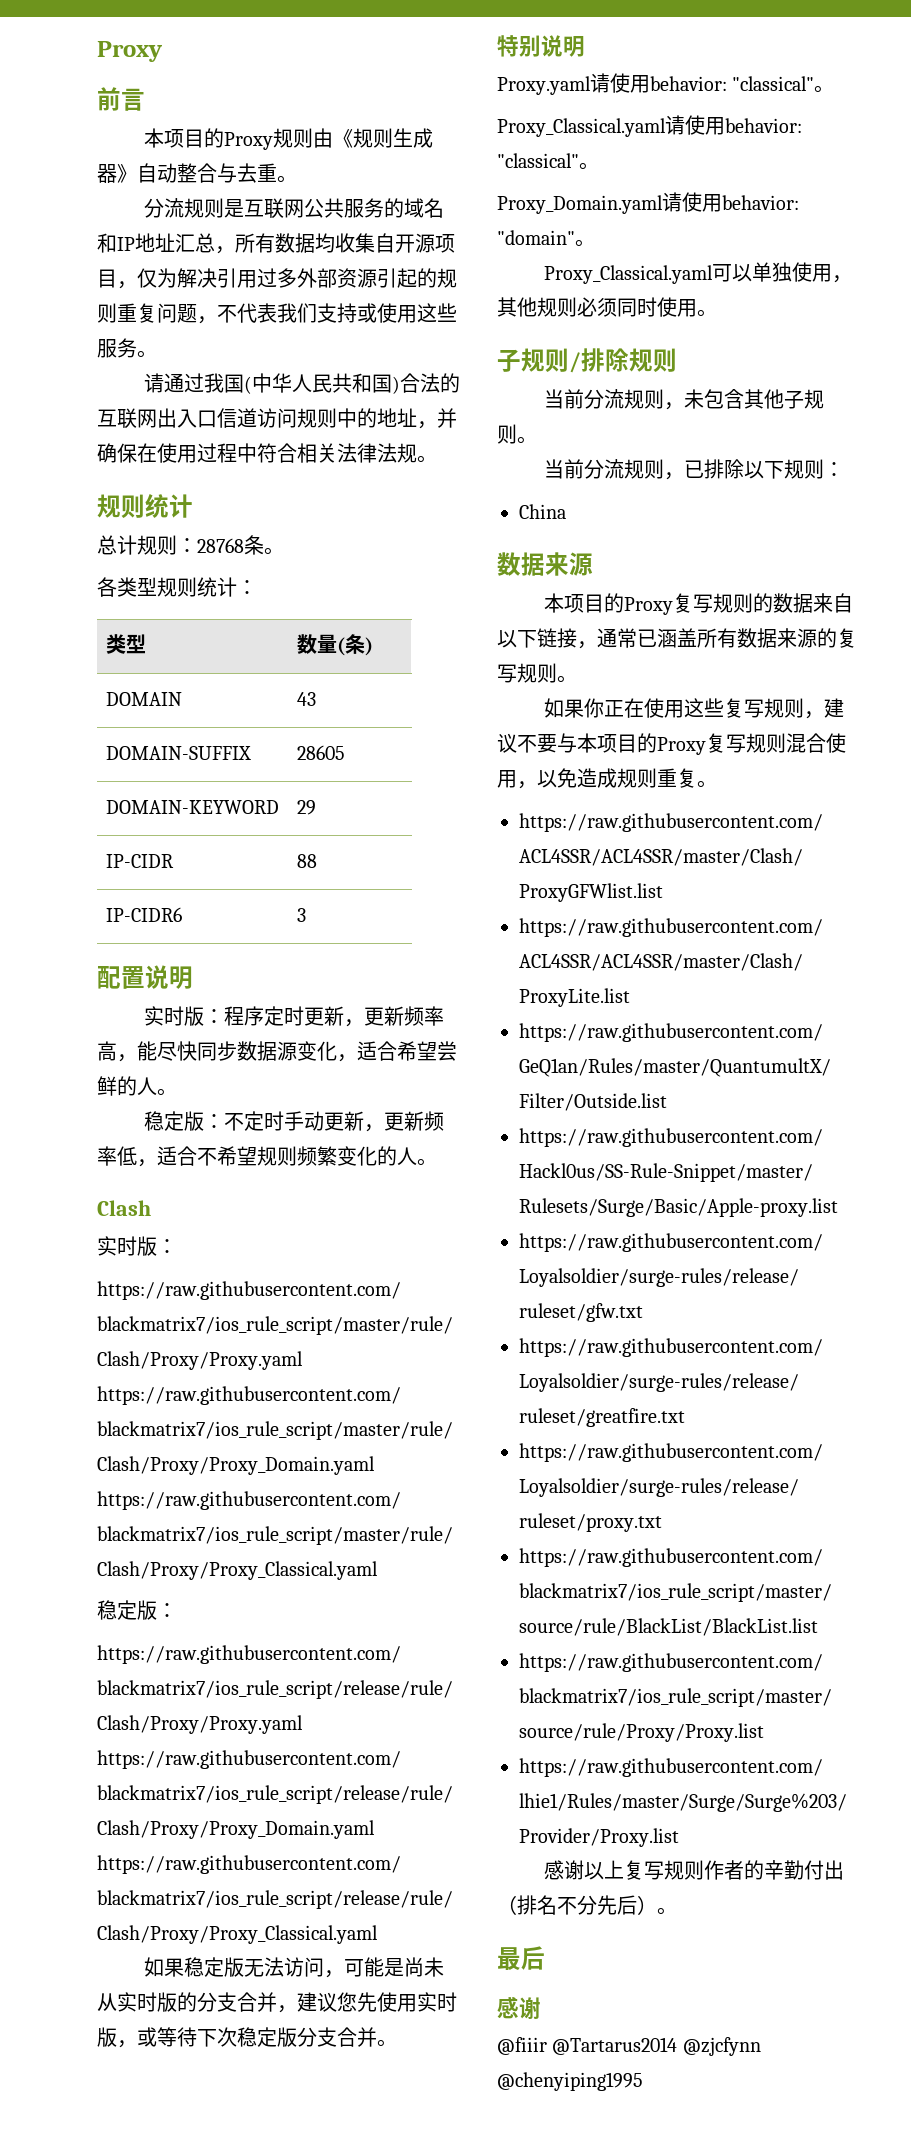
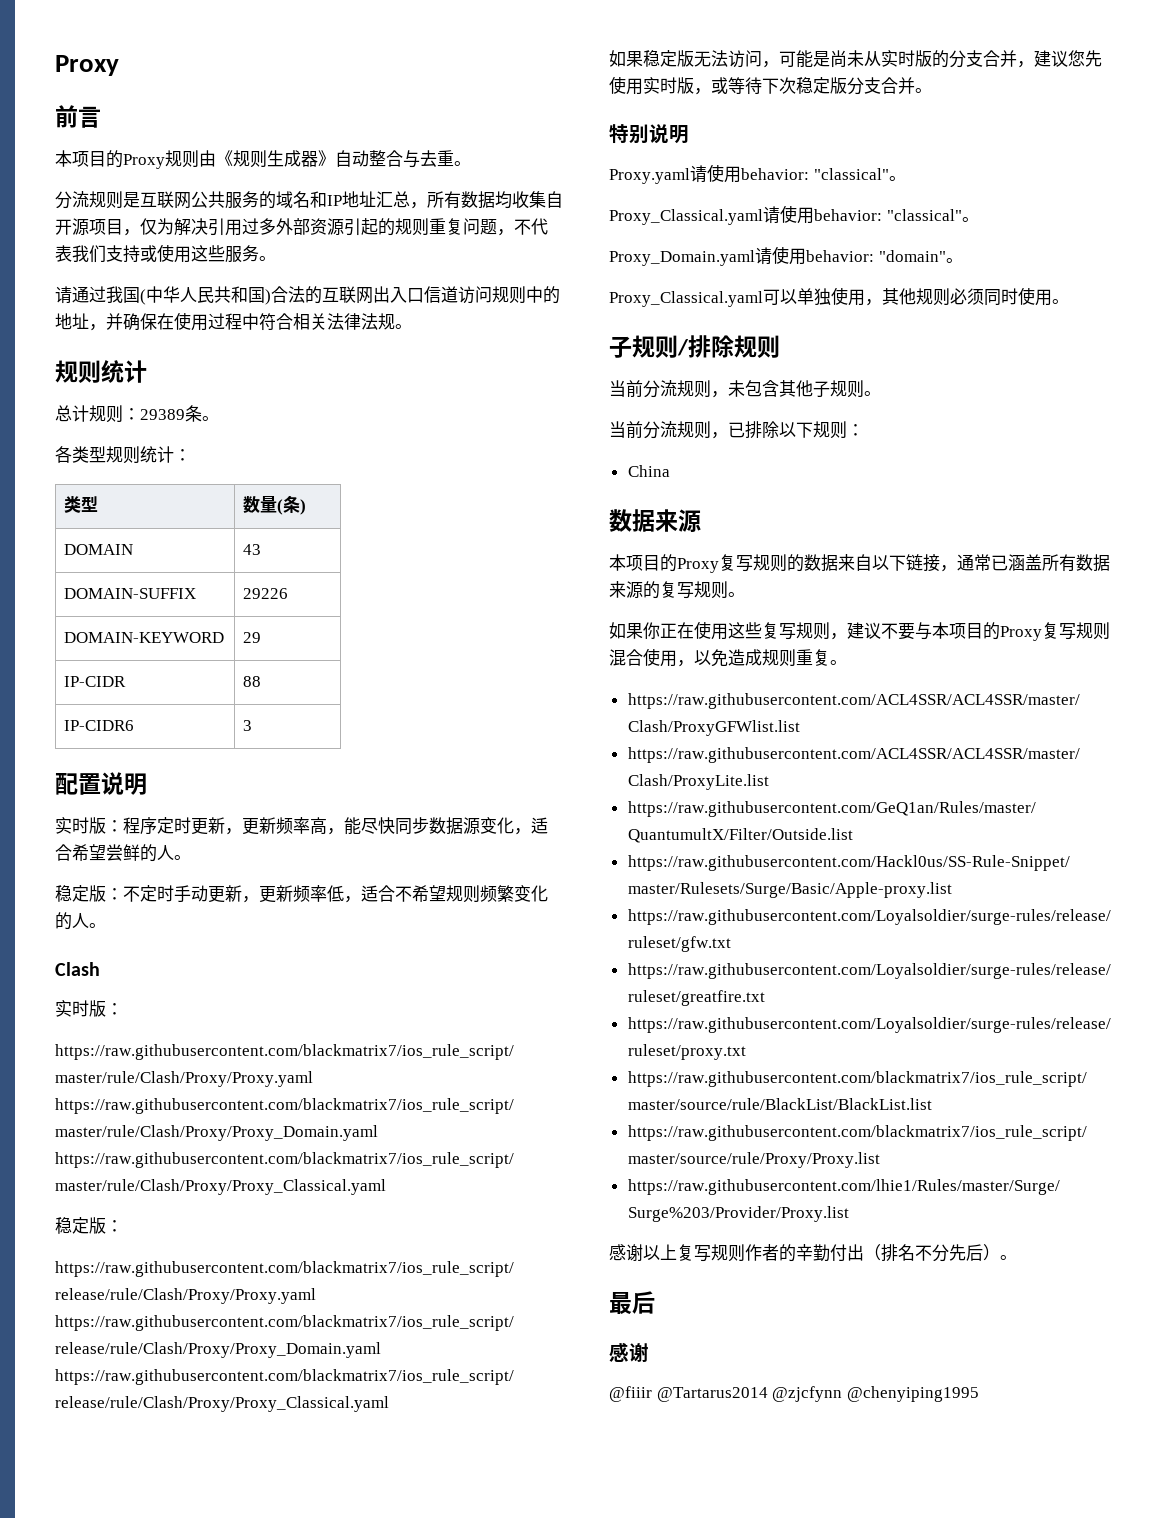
[197,538,244,553] 28768 -> [140,409,185,420] 29389
[296,745,345,760] 28605 -> [243,588,289,599] 29226

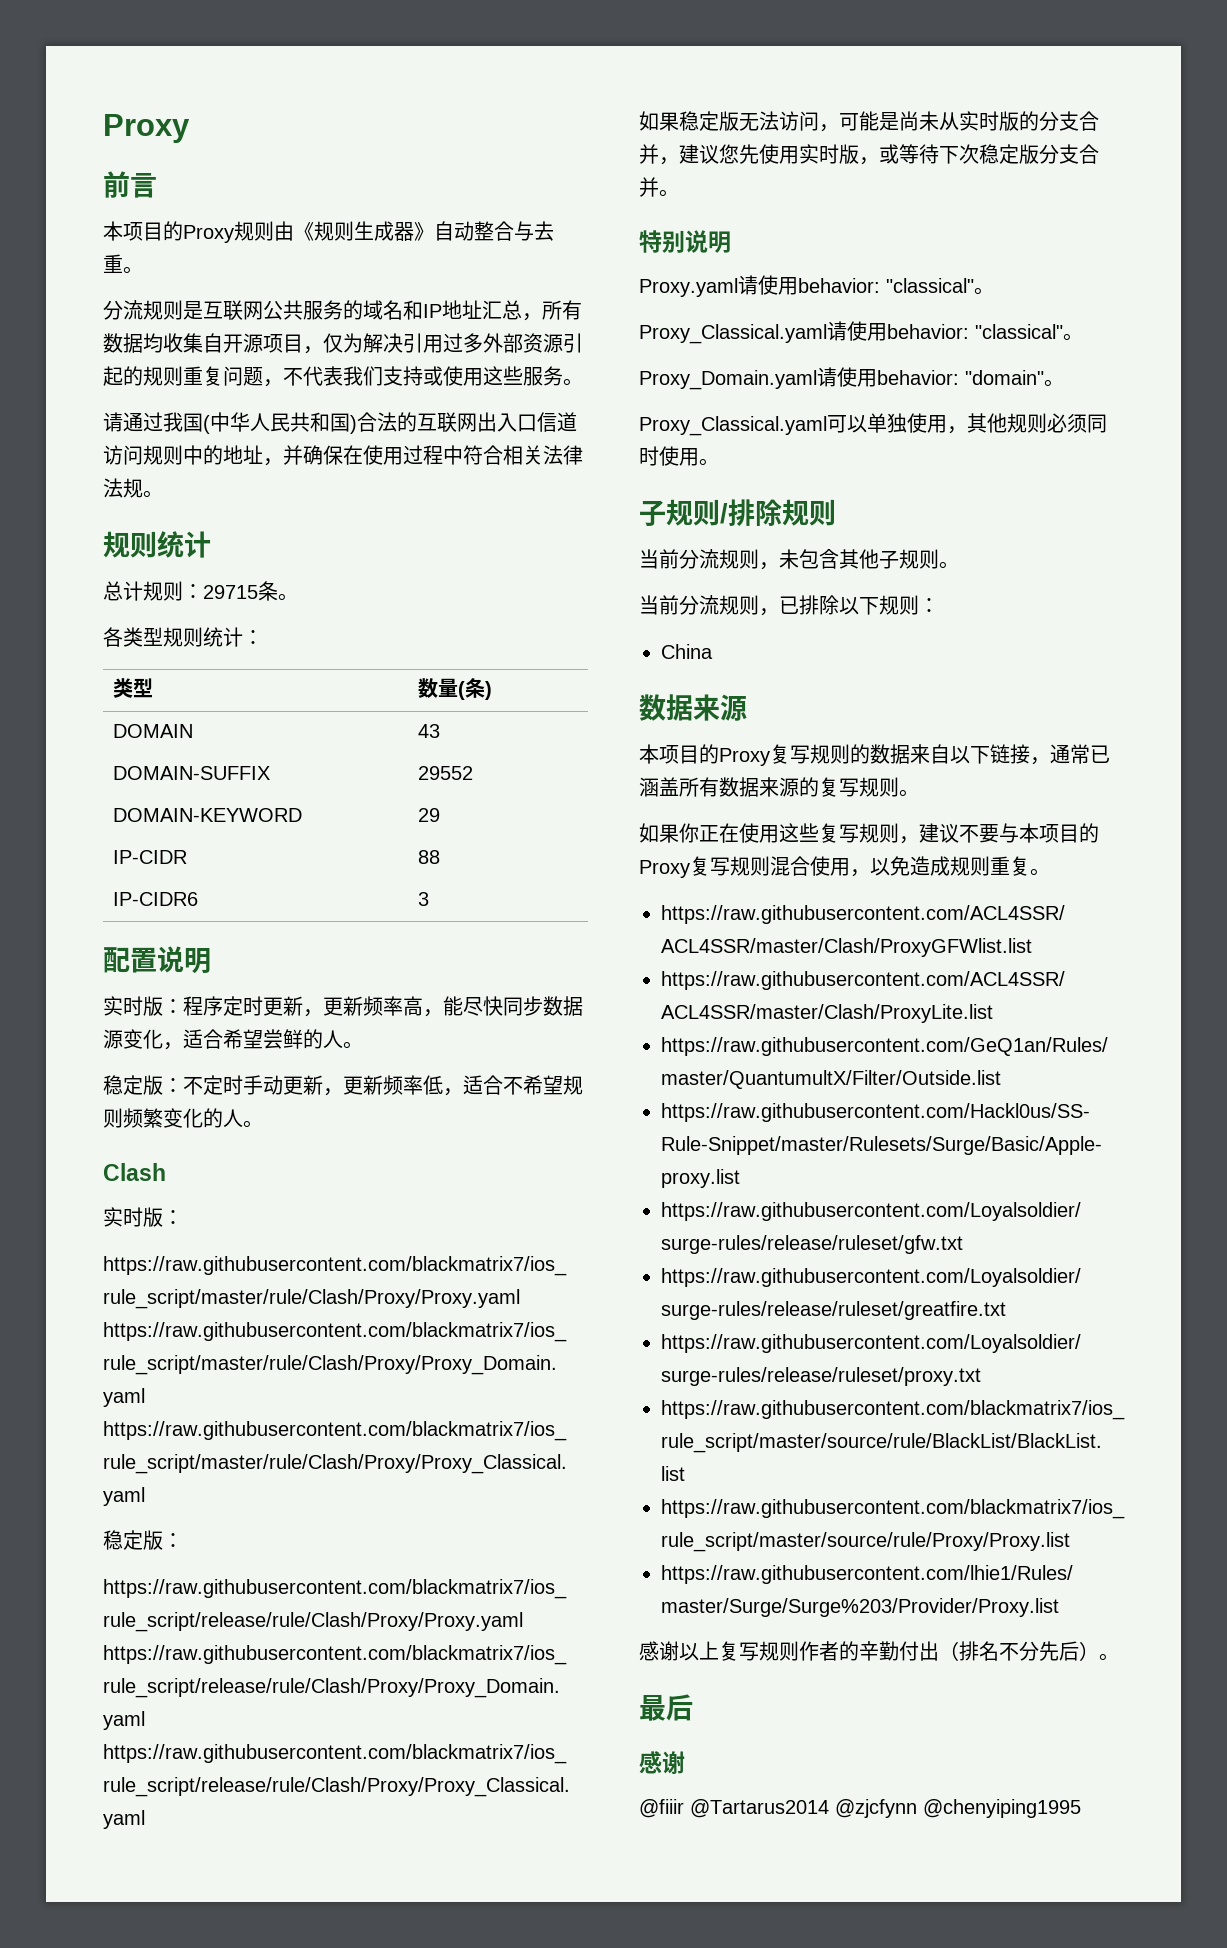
[140,409,185,420] 29389 -> [203,585,258,599] 29715
[243,588,289,599] 29226 -> [417,766,473,780] 29552

